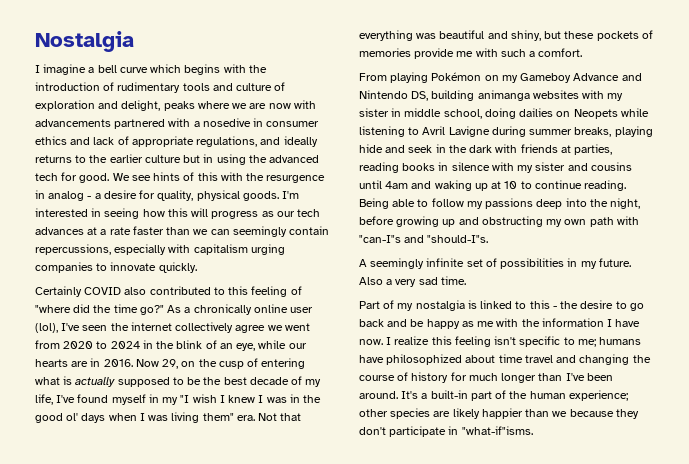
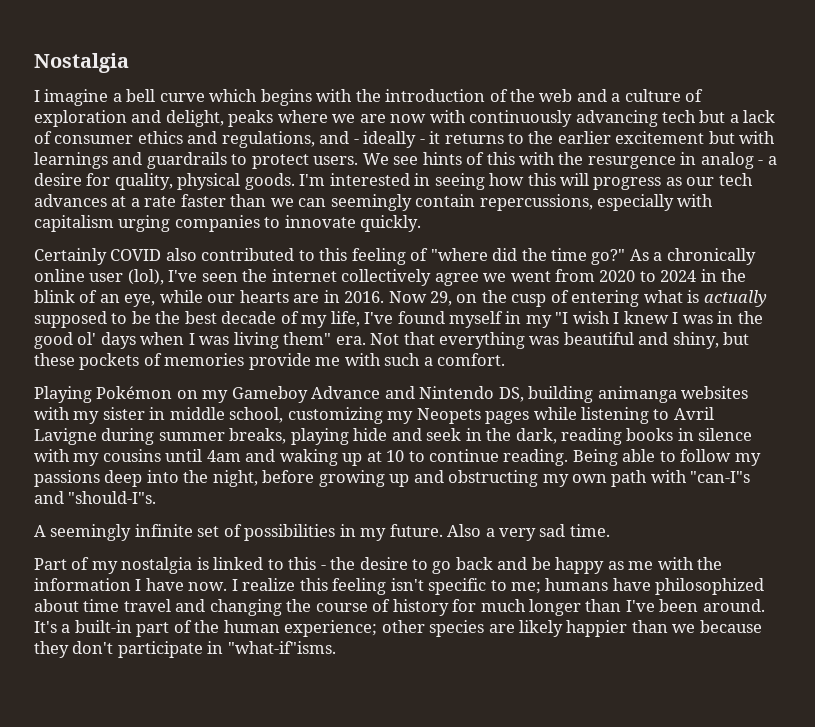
[117,82,233,93] rudimentary tools and -> [510,89,621,102] the web and a
[35,118,320,129] [35,136,318,147] [35,154,320,165] [35,172,110,183] advancements partnered with a nosedive in consumer ethics and lack of appropriate regulations, and ideally returns to the earlier culture but in using the advanced tech for good. -> [469,110,776,127] [34,131,776,148] [34,152,359,169] continuously advancing tech but a lack of consumer ethics and regulations, and - ideally - it returns to the earlier excitement but with learnings and guardrails to protect users.
[359,72,429,83] From playing -> [34,386,92,403] Playing
[484,108,618,119] doing dailies on Neopets -> [287,407,530,424] customizing my Neopets pages
[469,144,613,155] dark with friends at parties, -> [515,428,557,444] dark,
[535,162,588,171] sister and -> (100, 459) none

